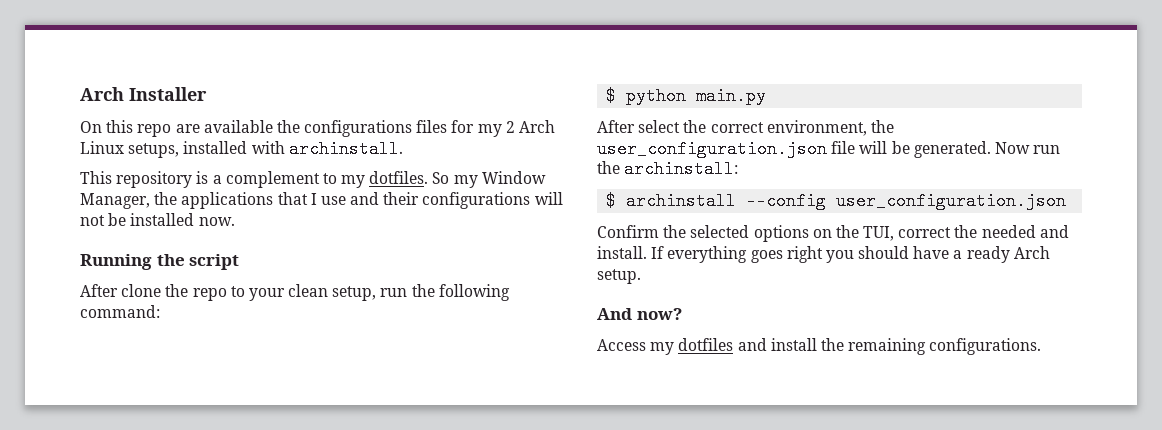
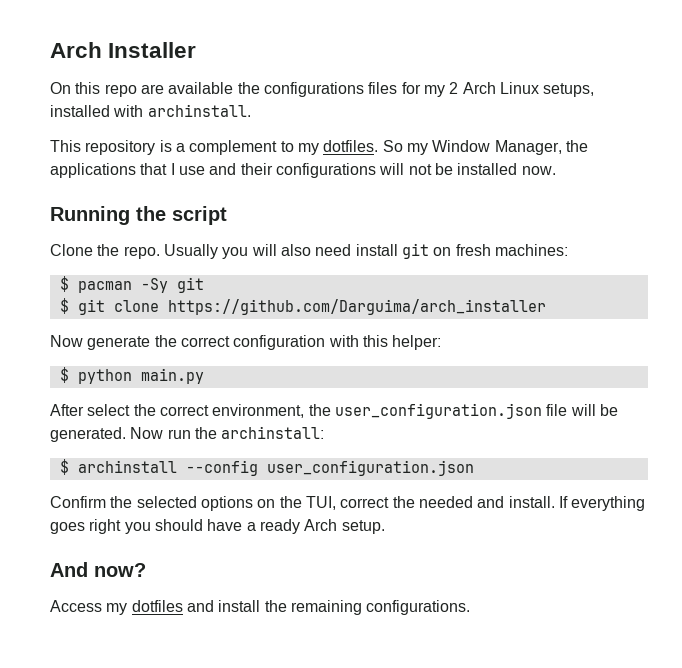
[80,284,510,301] [80,305,160,318] After clone the repo to your clean setup, run the following command: -> [50,243,568,259] [59,276,204,293] [59,298,546,315] [50,335,442,350] Clone the repo. Usually you will also need install git on fresh machines: // $ pacman -Sy git // $ git clone https://github.com/Darguima/arch_installer // Now generate the correct configuration with this helper:

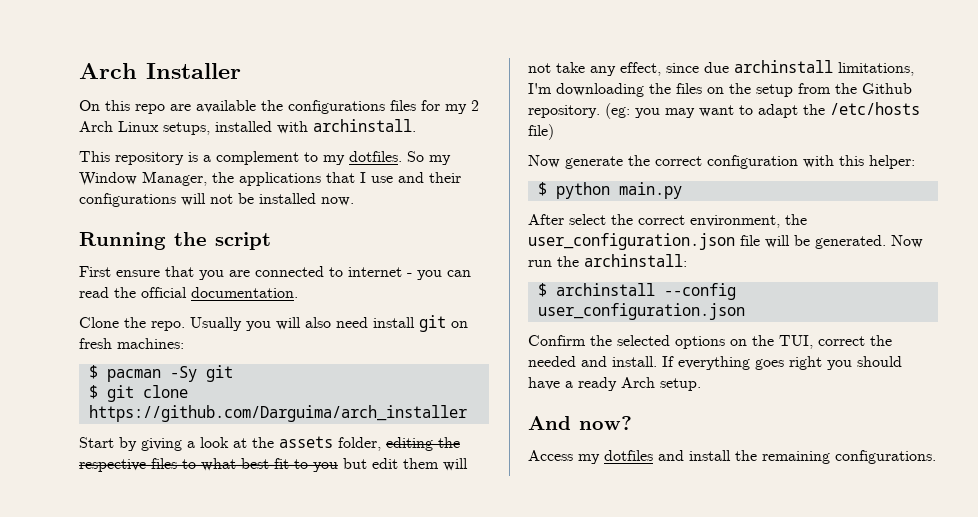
(227, 215) none -> [79,266,471,280] [79,287,298,298] // First ensure that you are connected to internet - you can read the official documentation.
(546, 307) none -> [79,436,460,451] [79,458,468,472] [528,60,914,76] [528,83,912,97] [528,102,920,119] [528,124,554,140] // Start by giving a look at the assets folder, editing the respective files to what best fit to you but edit them will not take any effect, since due archinstall limitations, I'm downloading the files on the setup from the Github repository. (eg: you may want to adapt the /etc/hosts file)

